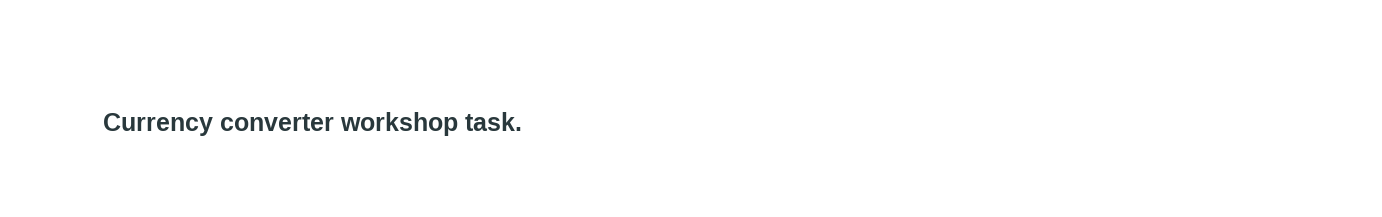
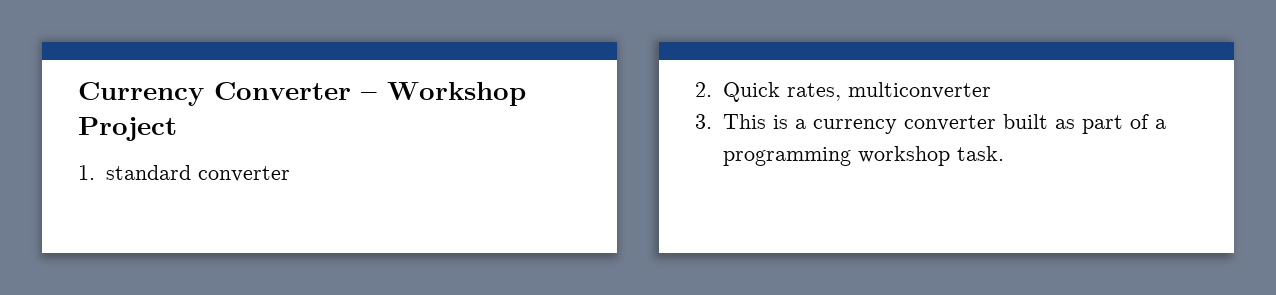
[220,114,334,131] converter -> [214,82,526,106] [78,117,177,141] [78,165,290,182] [695,82,991,102] [695,114,1166,134] [722,147,851,166] Converter – Workshop Project // 1. standard converter // 2. Quick rates, multiconverter // 3. This is a currency converter built as part of a programming

